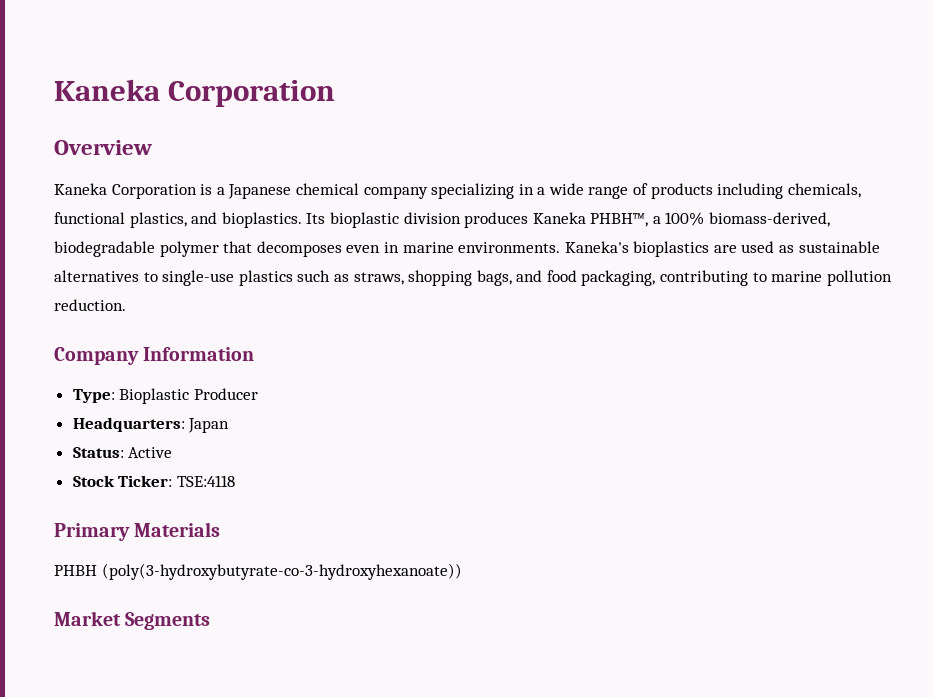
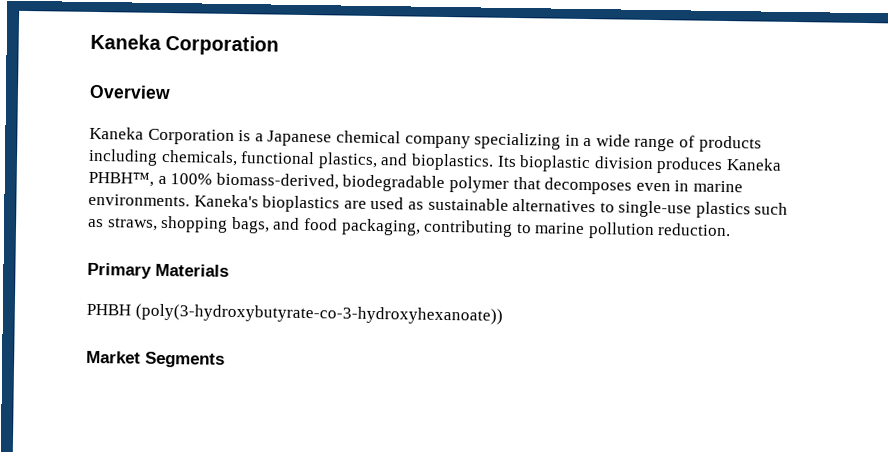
[54,347,255,365] [72,388,258,404] [72,417,230,433] [72,447,173,458] [72,475,235,487] // Company Information // Type: Bioplastic Producer // Headquarters: Japan // Status: Active // Stock Ticker: TSE:4118 -> (732, 230) none

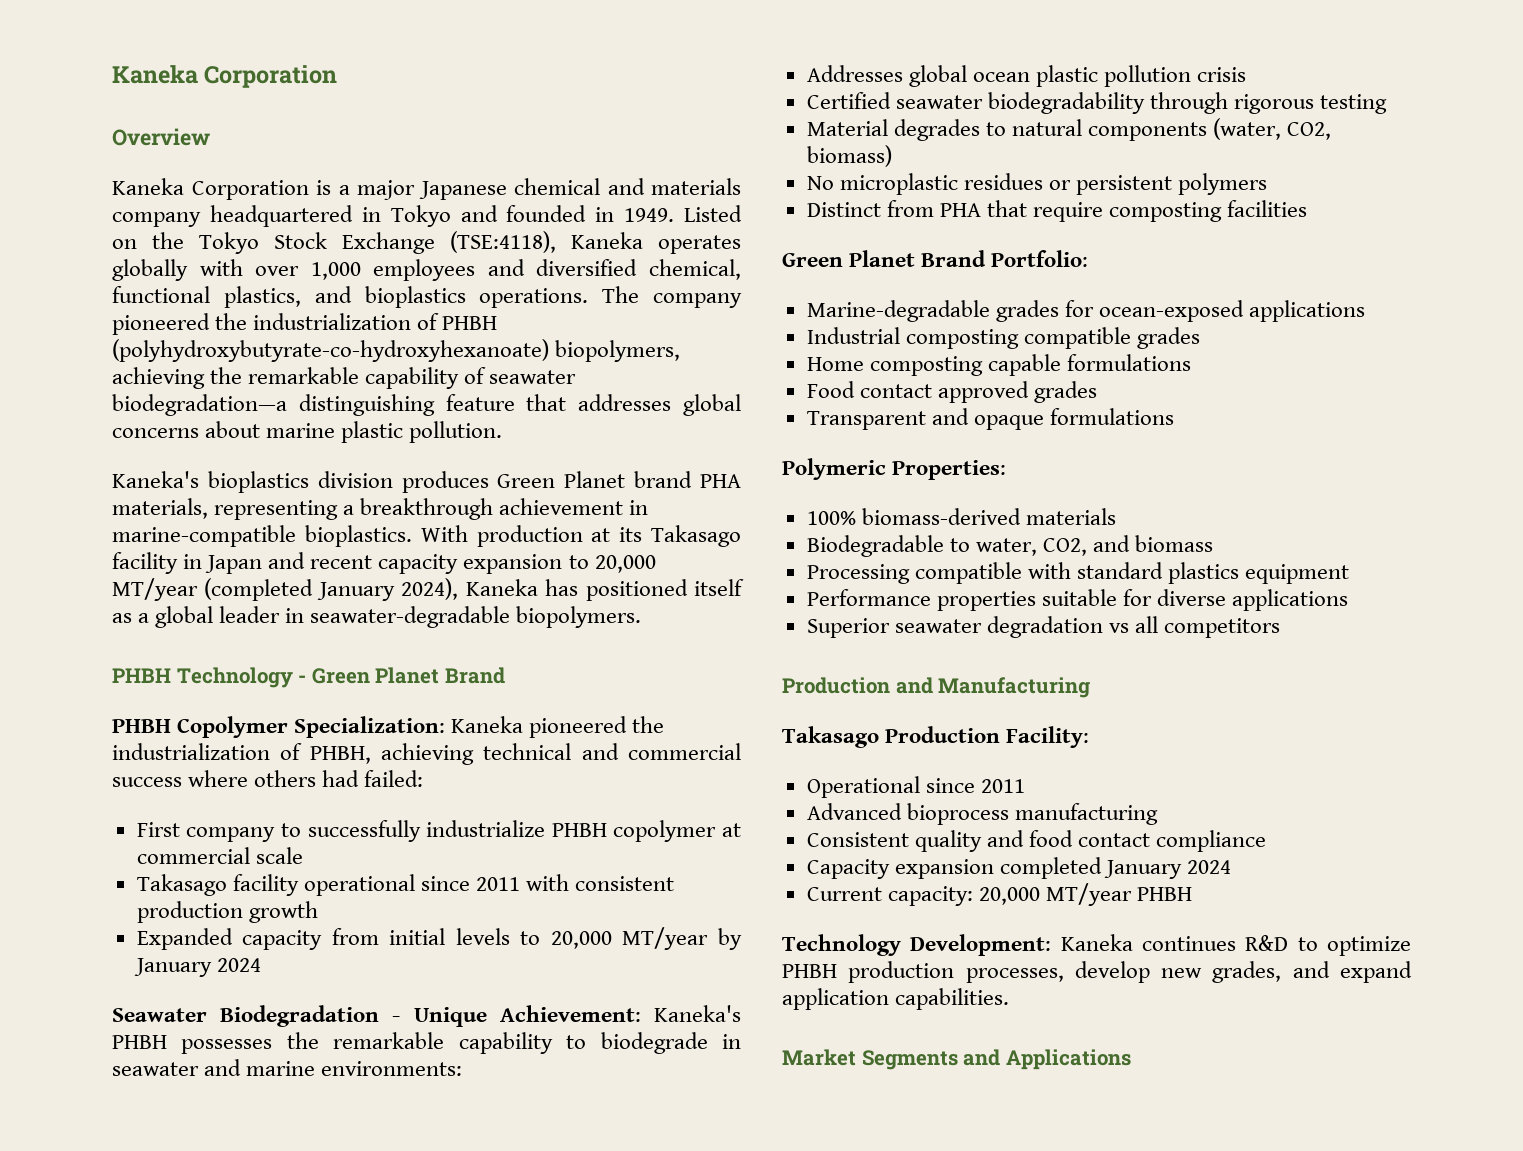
(264, 137) none -> [357,180,415,200] major
[404,132,762,153] [88,148,782,174] [88,171,743,195] [88,193,789,219] [88,215,732,239] [87,262,229,279] [86,303,503,325] company specializing in a wide range of products including chemicals, functional plastics, and bioplastics. Its bioplastic division produces Kaneka PHBH™, a 100% biomass-derived, biodegradable polymer that decomposes even in marine environments. Kaneka's bioplastics are used as sustainable alternatives to single-use plastics such as straws, shopping bags, and food packaging, contributing to marine pollution reduction. // Primary Materials // PHBH (poly(3-hydroxybutyrate-co-3-hydroxyhexanoate)) -> [607,178,741,195] [112,205,742,227] [112,231,741,254] [112,259,741,281] [112,286,742,308] [112,313,498,335] [112,339,681,362] [112,367,577,389] [112,394,741,416] [112,421,503,443] [112,471,742,493] [112,498,649,520] [112,525,741,547] [112,552,656,574] [112,578,745,601] [112,606,642,628] [112,667,505,688] [112,716,665,738] [112,743,741,765] [112,770,424,787] [136,820,741,842] [136,847,303,864] [136,874,675,896] [136,901,318,923] [136,927,742,950] [133,958,261,977] [112,1005,741,1027] [112,1032,742,1054] [112,1059,463,1076] [806,65,1247,87] [806,92,1388,114] [806,118,1332,141] [806,145,892,167] [806,173,1268,195] [806,200,1308,222] [782,250,1089,267] [806,300,1366,322] [806,327,1200,349] [806,354,1191,376] [806,381,1097,403] [806,408,1174,430] [782,458,1007,480] [806,508,1116,525] [806,535,1214,557] [806,562,1350,584] [806,589,1349,611] [806,616,1281,638] [782,677,1091,698] [782,726,1090,748] [806,776,1025,798] [806,803,1158,825] [806,830,1267,852] [806,857,1232,879] [806,883,1193,906] [782,934,1411,956] [782,961,1412,983] [782,988,1010,1010] and materials company headquartered in Tokyo and founded in 1949. Listed on the Tokyo Stock Exchange (TSE:4118), Kaneka operates globally with over 1,000 employees and diversified chemical, functional plastics, and bioplastics operations. The company pioneered the industrialization of PHBH (polyhydroxybutyrate-co-hydroxyhexanoate) biopolymers, achieving the remarkable capability of seawater biodegradation—a distinguishing feature that addresses global concerns about marine plastic pollution. // Kaneka's bioplastics division produces Green Planet brand PHA materials, representing a breakthrough achievement in marine-compatible bioplastics. With production at its Takasago facility in Japan and recent capacity expansion to 20,000 MT/year (completed January 2024), Kaneka has positioned itself as a global leader in seawater-degradable biopolymers. // PHBH Technology - Green Planet Brand // PHBH Copolymer Specialization: Kaneka pioneered the industrialization of PHBH, achieving technical and commercial success where others had failed: // First company to successfully industrialize PHBH copolymer at commercial scale // Takasago facility operational since 2011 with consistent production growth // Expanded capacity from initial levels to 20,000 MT/year by January 2024 // Seawater Biodegradation - Unique Achievement: Kaneka's PHBH possesses the remarkable capability to biodegrade in seawater and marine environments: // Addresses global ocean plastic pollution crisis // Certified seawater biodegradability through rigorous testing // Material degrades to natural components (water, CO2, biomass) // No microplastic residues or persistent polymers // Distinct from PHA that require composting facilities // Green Planet Brand Portfolio: // Marine-degradable grades for ocean-exposed applications // Industrial composting compatible grades // Home composting capable formulations // Food contact approved grades // Transparent and opaque formulations // Polymeric Properties: // 100% biomass-derived materials // Biodegradable to water, CO2, and biomass // Processing compatible with standard plastics equipment // Performance properties suitable for diverse applications // Superior seawater degradation vs all competitors // Production and Manufacturing // Takasago Production Facility: // Operational since 2011 // Advanced bioprocess manufacturing // Consistent quality and food contact compliance // Capacity expansion completed January 2024 // Current capacity: 20,000 MT/year PHBH // Technology Development: Kaneka continues R&D to optimize PHBH production processes, develop new grades, and expand application capabilities.
(225, 359) none -> [963,1049,1131,1070] and Applications

